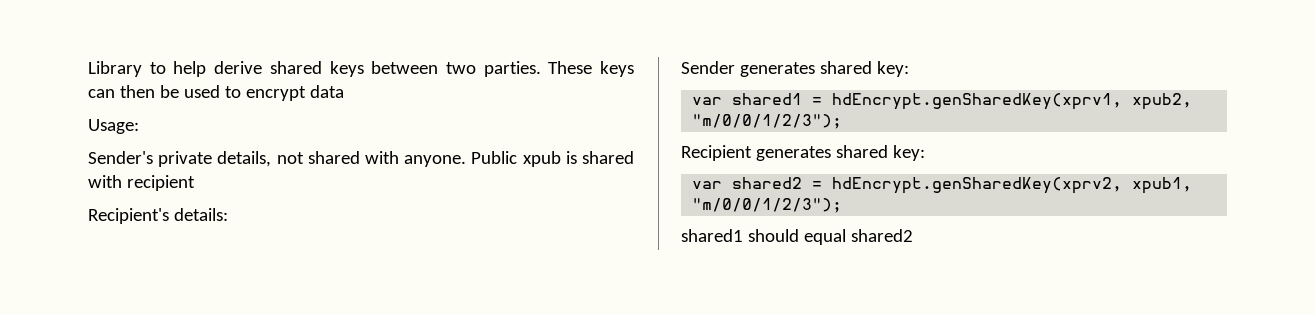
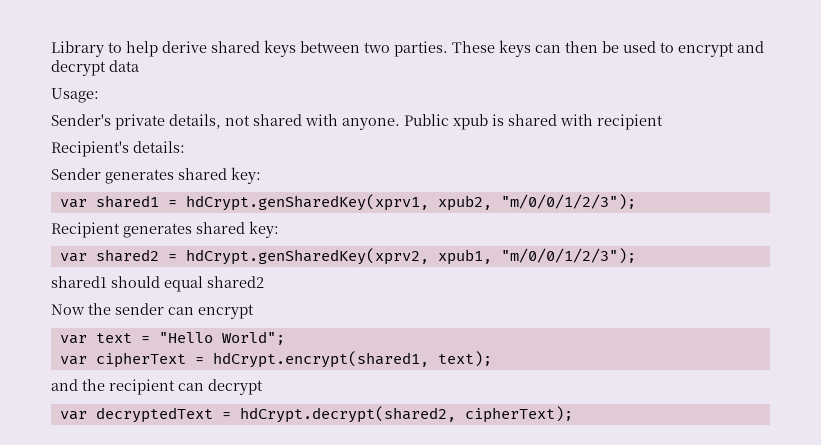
(306, 93) none -> [737,41,764,53] [51,60,106,76] and decrypt
[832,93,1123,110] hdEncrypt.genSharedKey(xprv1, -> [185,194,429,211] hdCrypt.genSharedKey(xprv1,
[832,177,1123,194] hdEncrypt.genSharedKey(xprv2, -> [185,248,429,265] hdCrypt.genSharedKey(xprv2,
(913, 235) none -> [51,303,254,319] [59,331,285,345] [59,351,492,368] [51,379,263,395] [59,406,573,423] // Now the sender can encrypt // var text = "Hello World"; // var cipherText = hdCrypt.encrypt(shared1, text); // and the recipient can decrypt // var decryptedText = hdCrypt.decrypt(shared2, cipherText);

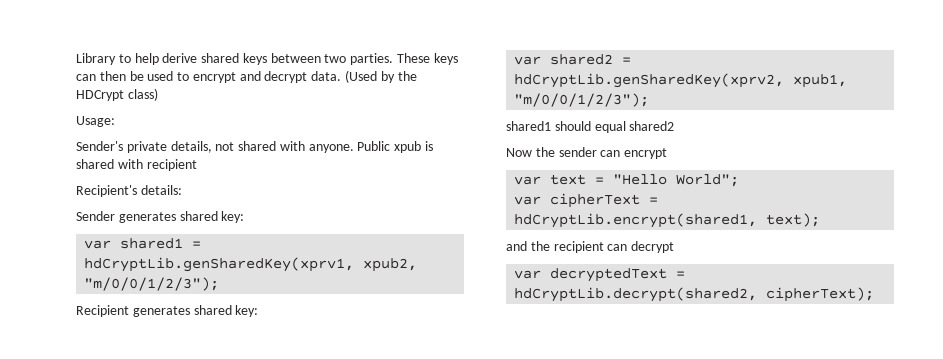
[109,60,139,72] data -> [311,70,417,83] [76,88,158,101] data. (Used by the HDCrypt class)
[185,194,429,211] hdCrypt.genSharedKey(xprv1, -> [84,257,355,272] hdCryptLib.genSharedKey(xprv1,
[185,248,429,265] hdCrypt.genSharedKey(xprv2, -> [514,73,785,88] hdCryptLib.genSharedKey(xprv2,
[212,351,429,368] hdCrypt.encrypt(shared1, -> [514,213,758,228] hdCryptLib.encrypt(shared1,
[239,406,456,423] hdCrypt.decrypt(shared2, -> [514,287,758,302] hdCryptLib.decrypt(shared2,

